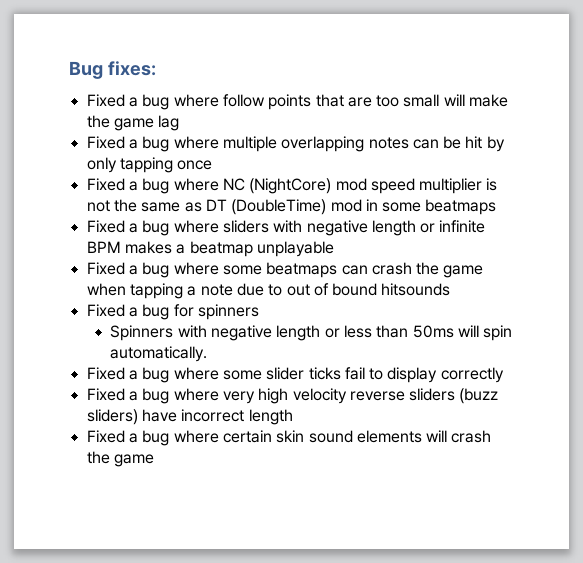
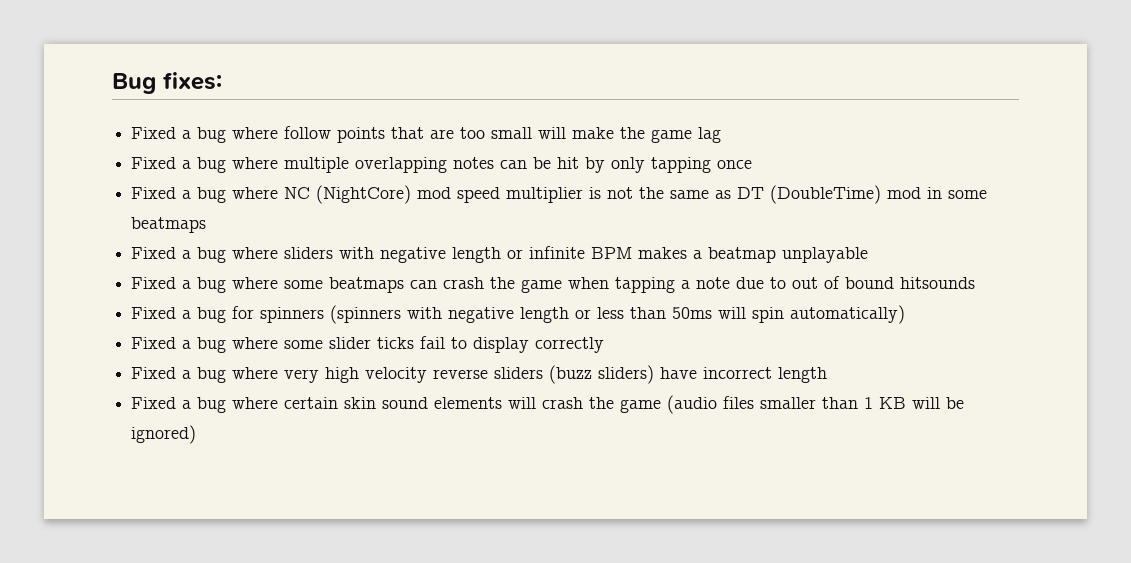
[110,325,174,341] // Spinners -> [330,305,402,324] (spinners
[110,346,208,362] automatically. -> [790,305,906,324] automatically)
(154, 460) none -> [667,395,965,414] [131,425,197,444] (audio files smaller than 1 KB will be ignored)

